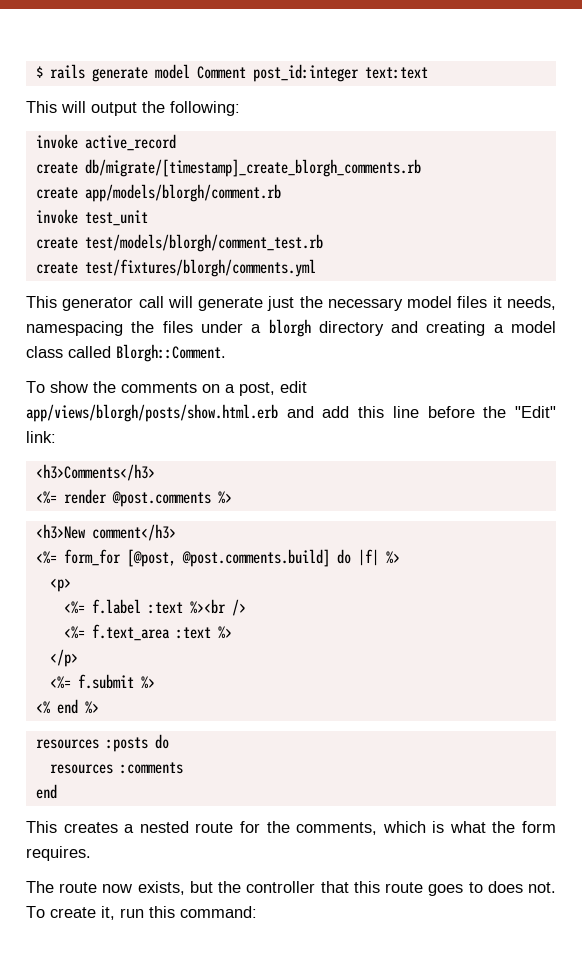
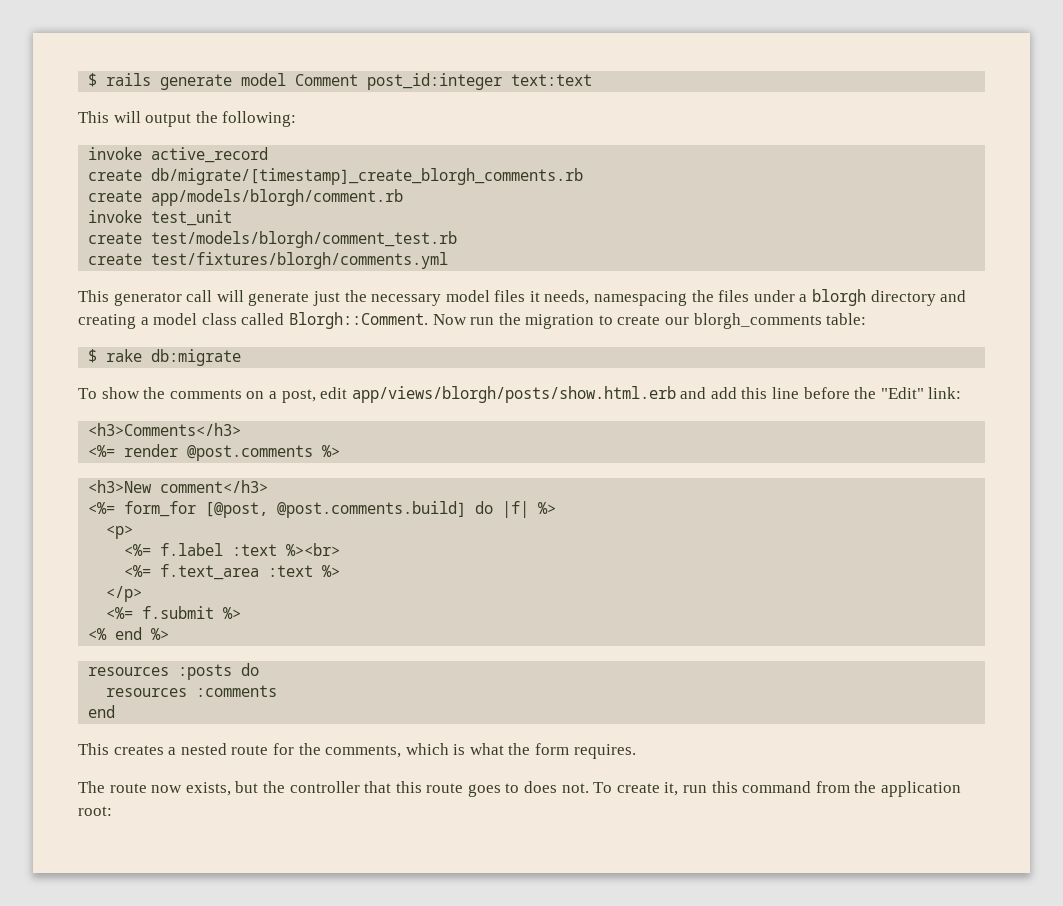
(226, 353) none -> [432,313,867,329] [88,349,242,366] Now run the migration to create our blorgh_comments table: // $ rake db:migrate
[189,599,246,616] %><br /> -> [286,543,341,556] %><br>
[180,906,257,918] command: -> [742,781,961,797] [78,806,112,816] command from the application root:

